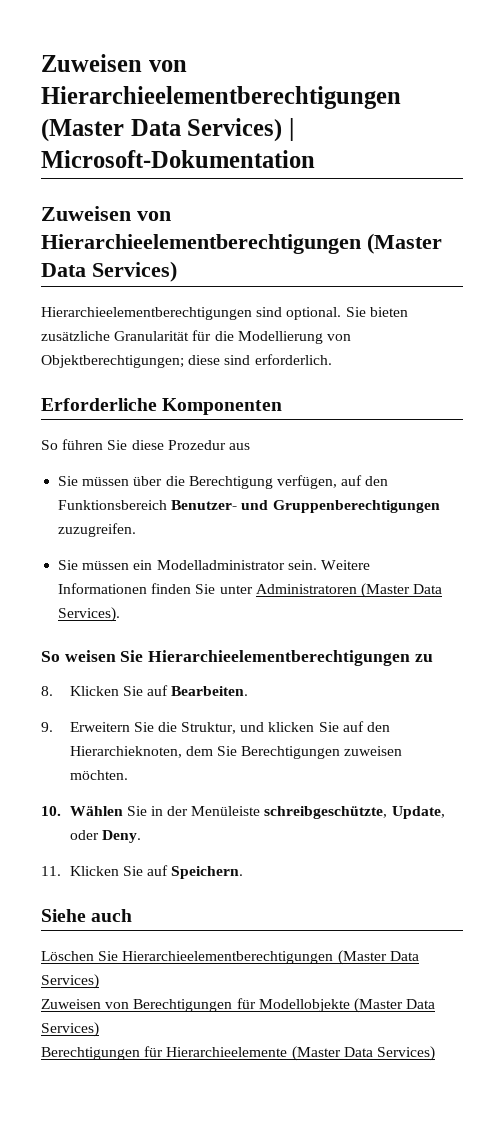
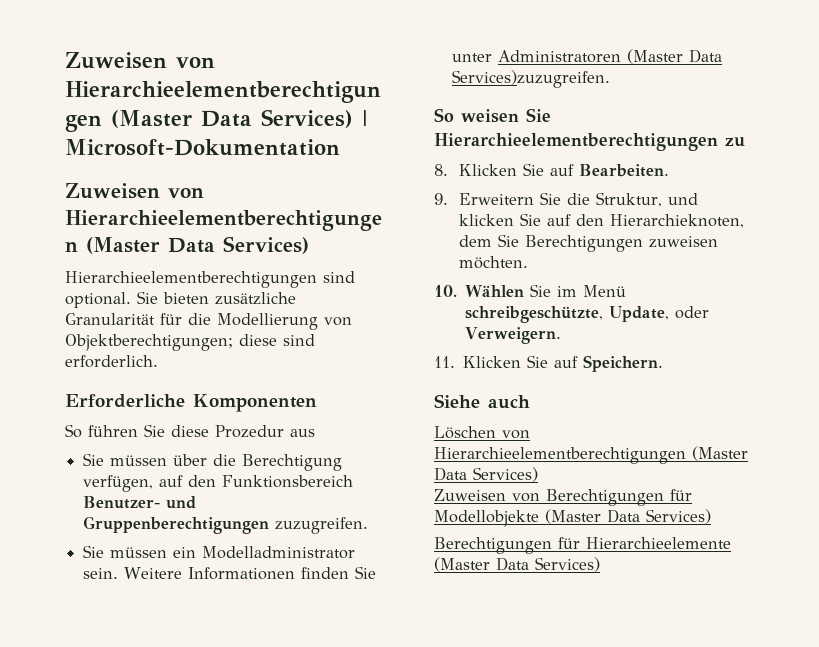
[58,607,121,622] Services). -> [452,70,611,88] Services)zuzugreifen.
[150,806,261,816] in der Menüleiste -> [557,285,627,297] im Menü
[101,830,141,843] Deny. -> [465,327,562,344] Verweigern.
[98,951,119,961] Sie -> [502,430,530,439] von

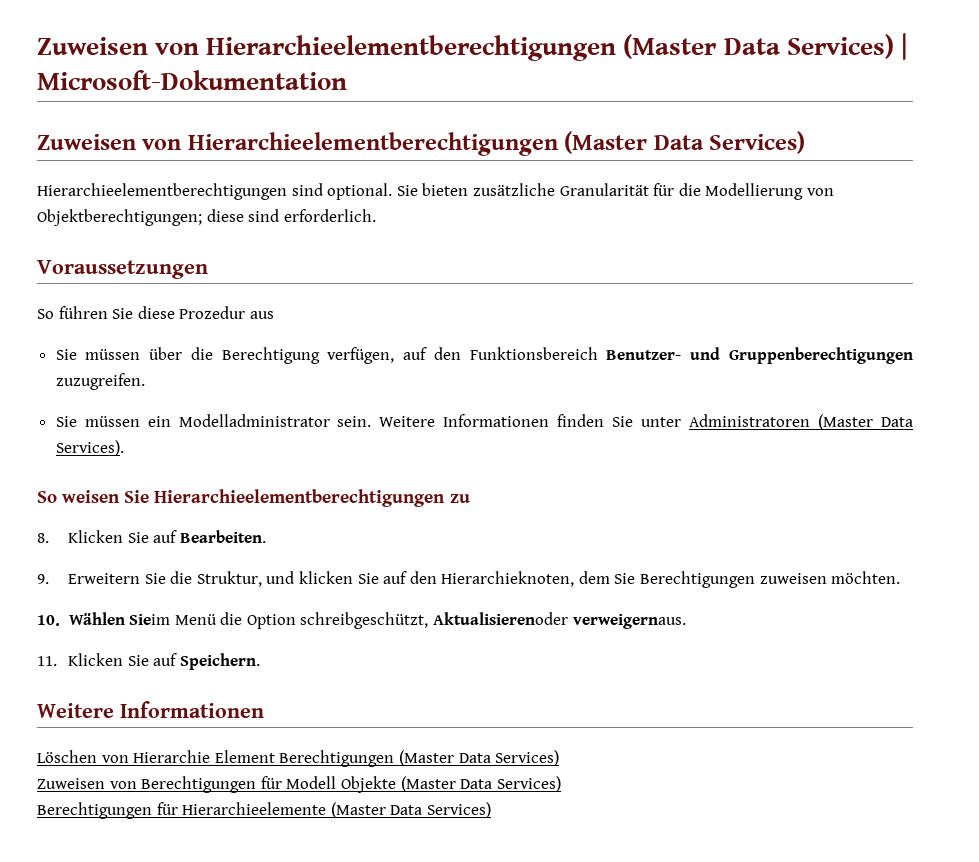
[65,394,317,412] Erforderliche Komponenten -> [37,260,208,279] Voraussetzungen
[452,70,611,88] Services)zuzugreifen. -> [55,440,124,456] Services).
[530,284,627,297] [465,306,710,323] [465,327,562,344] Sie im Menü schreibgeschützte, Update, oder Verweigern. -> [129,612,686,629] Sieim Menü die Option schreibgeschützt, Aktualisierenoder verweigernaus.
[434,394,530,409] Siehe auch -> [37,701,264,718] Weitere Informationen
[434,447,686,464] Hierarchieelementberechtigungen -> [133,750,395,767] Hierarchie Element Berechtigungen
[434,510,539,527] Modellobjekte -> [286,776,396,793] Modell Objekte

